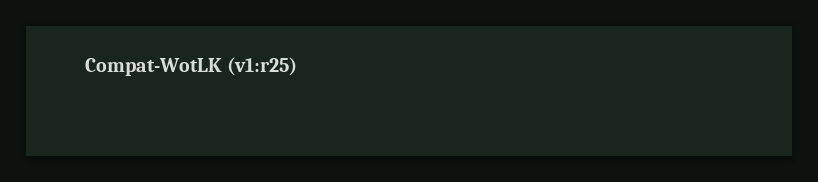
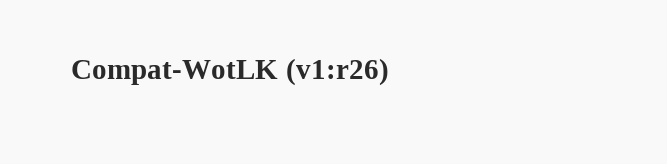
[227,57,298,76] (v1:r25) -> [285,58,389,86] (v1:r26)

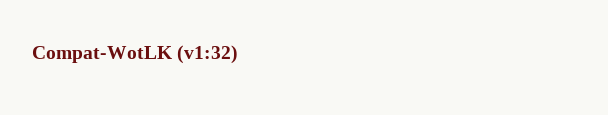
[285,58,389,86] (v1:r26) -> [177,45,239,64] (v1:32)

